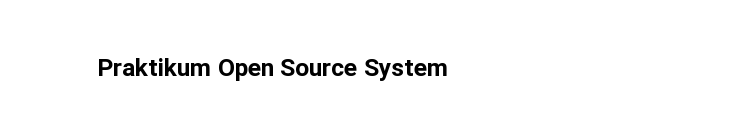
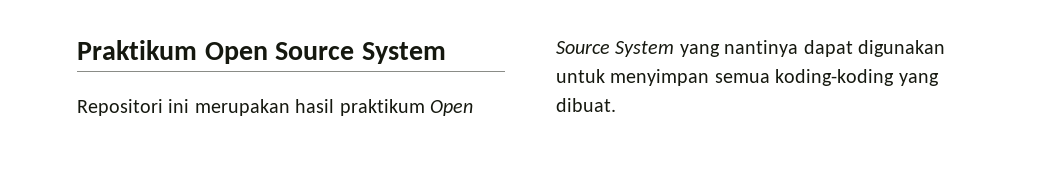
(448, 70) none -> [77,99,473,116] [556,40,945,57] [556,69,939,86] [556,98,616,112] // Repositori ini merupakan hasil praktikum Open Source System yang nantinya dapat digunakan untuk menyimpan semua koding-koding yang dibuat.

